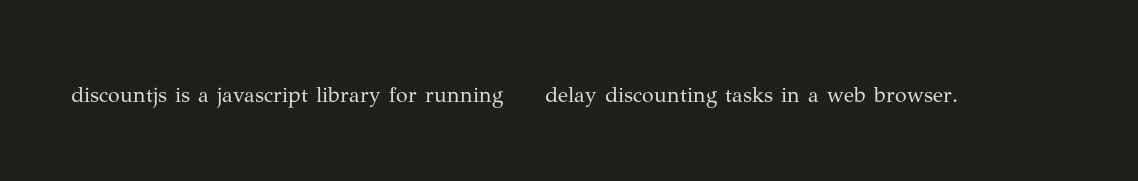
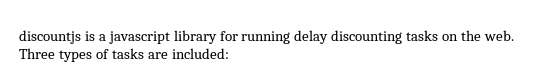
[781,87,958,103] in a web browser. -> [442,30,514,41] [19,48,229,62] on the web. Three types of tasks are included:

